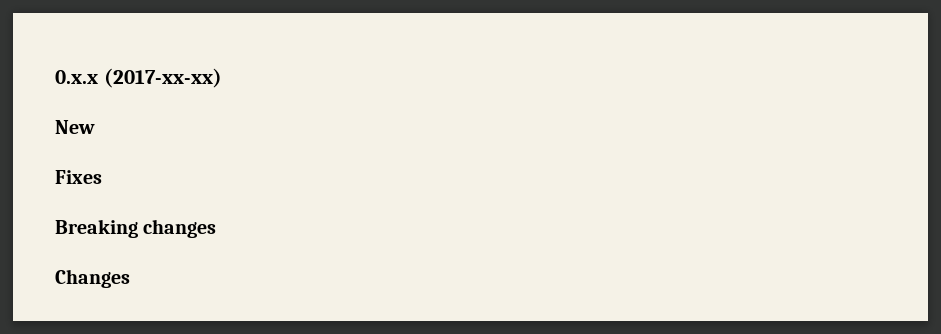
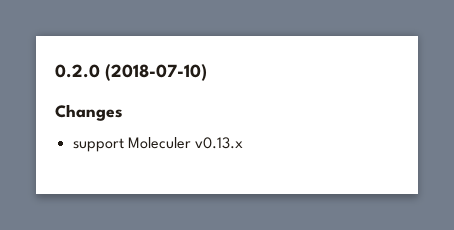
[55,68,222,88] [55,120,95,134] [55,170,102,184] [55,219,217,238] [55,269,130,288] 0.x.x (2017-xx-xx) // New // Fixes // Breaking changes // Changes -> [55,64,207,81] [55,104,123,121] [72,137,244,152] 0.2.0 (2018-07-10) // Changes // support Moleculer v0.13.x

